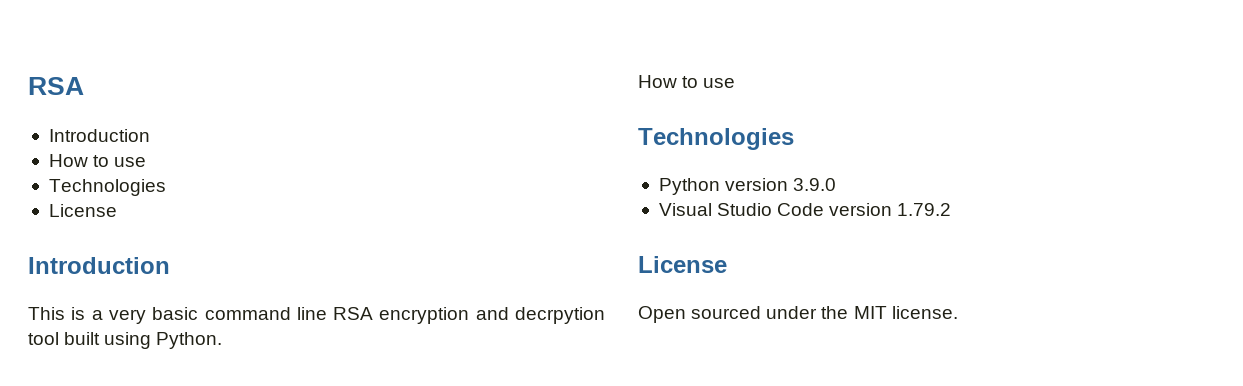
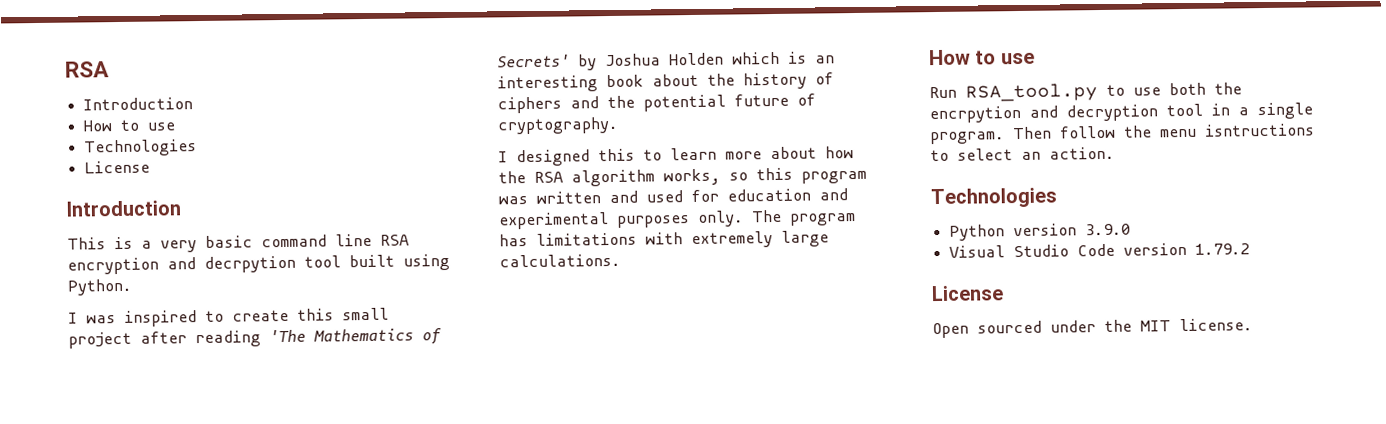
[638,75,736,88] How to use -> [68,307,389,327] [68,328,442,349] [497,51,835,71] [497,72,834,93] [497,93,816,114] [497,116,619,135] [498,146,854,167] [498,167,867,187] [498,188,848,205] [499,209,856,230] [499,230,829,249] [499,253,621,268] [929,49,1035,66] [929,82,1242,102] [929,102,1313,124] [930,123,1315,145] [930,146,1115,162] I was inspired to create this small project after reading 'The Mathematics of Secrets' by Joshua Holden which is an interesting book about the history of ciphers and the potential future of cryptography. // I designed this to learn more about how the RSA algorithm works, so this program was written and used for education and experimental purposes only. The program has limitations with extremely large calculations. // How to use // Run RSA_tool.py to use both the encrpytion and decryption tool in a single program. Then follow the menu isntructions to select an action.

